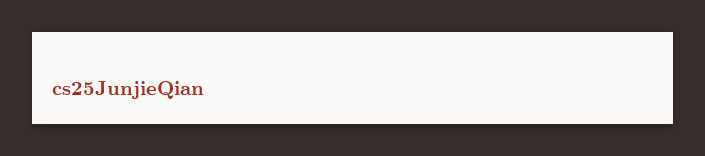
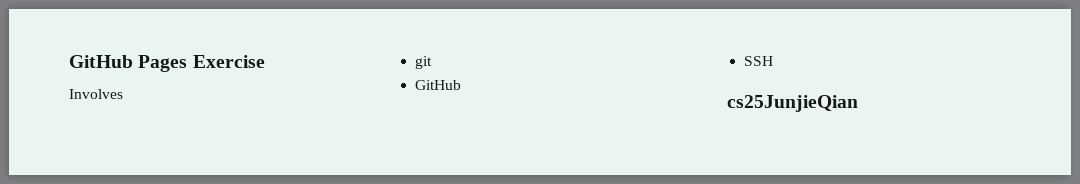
(52, 90) none -> [69,55,265,72] [69,89,123,99] [415,56,433,69] [415,80,462,90] [744,56,774,66] GitHub Pages Exercise // Involves // git // GitHub // SSH //

